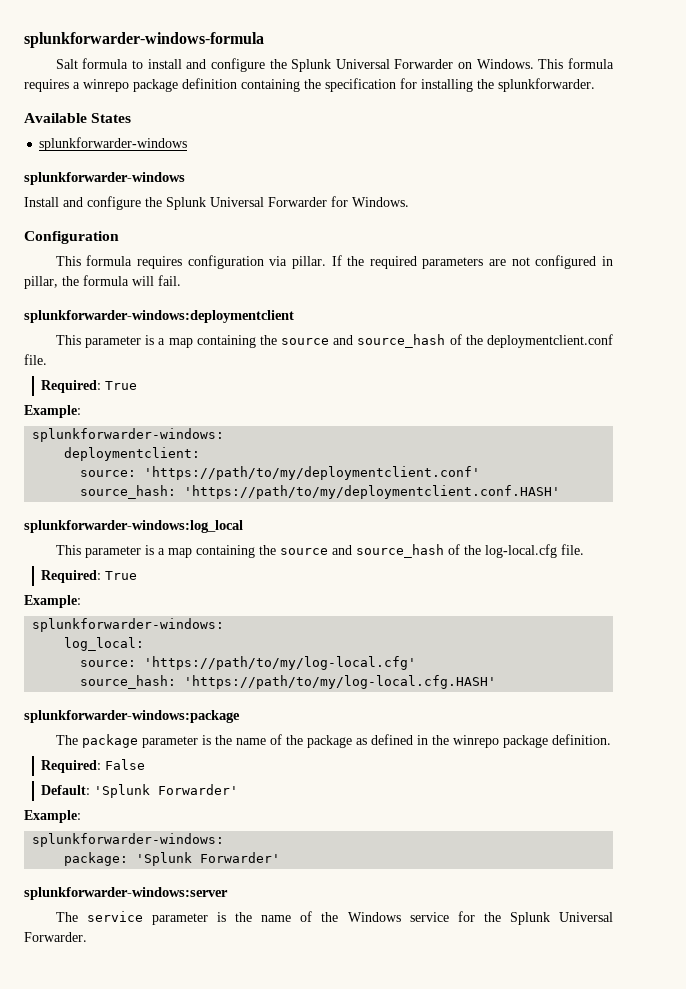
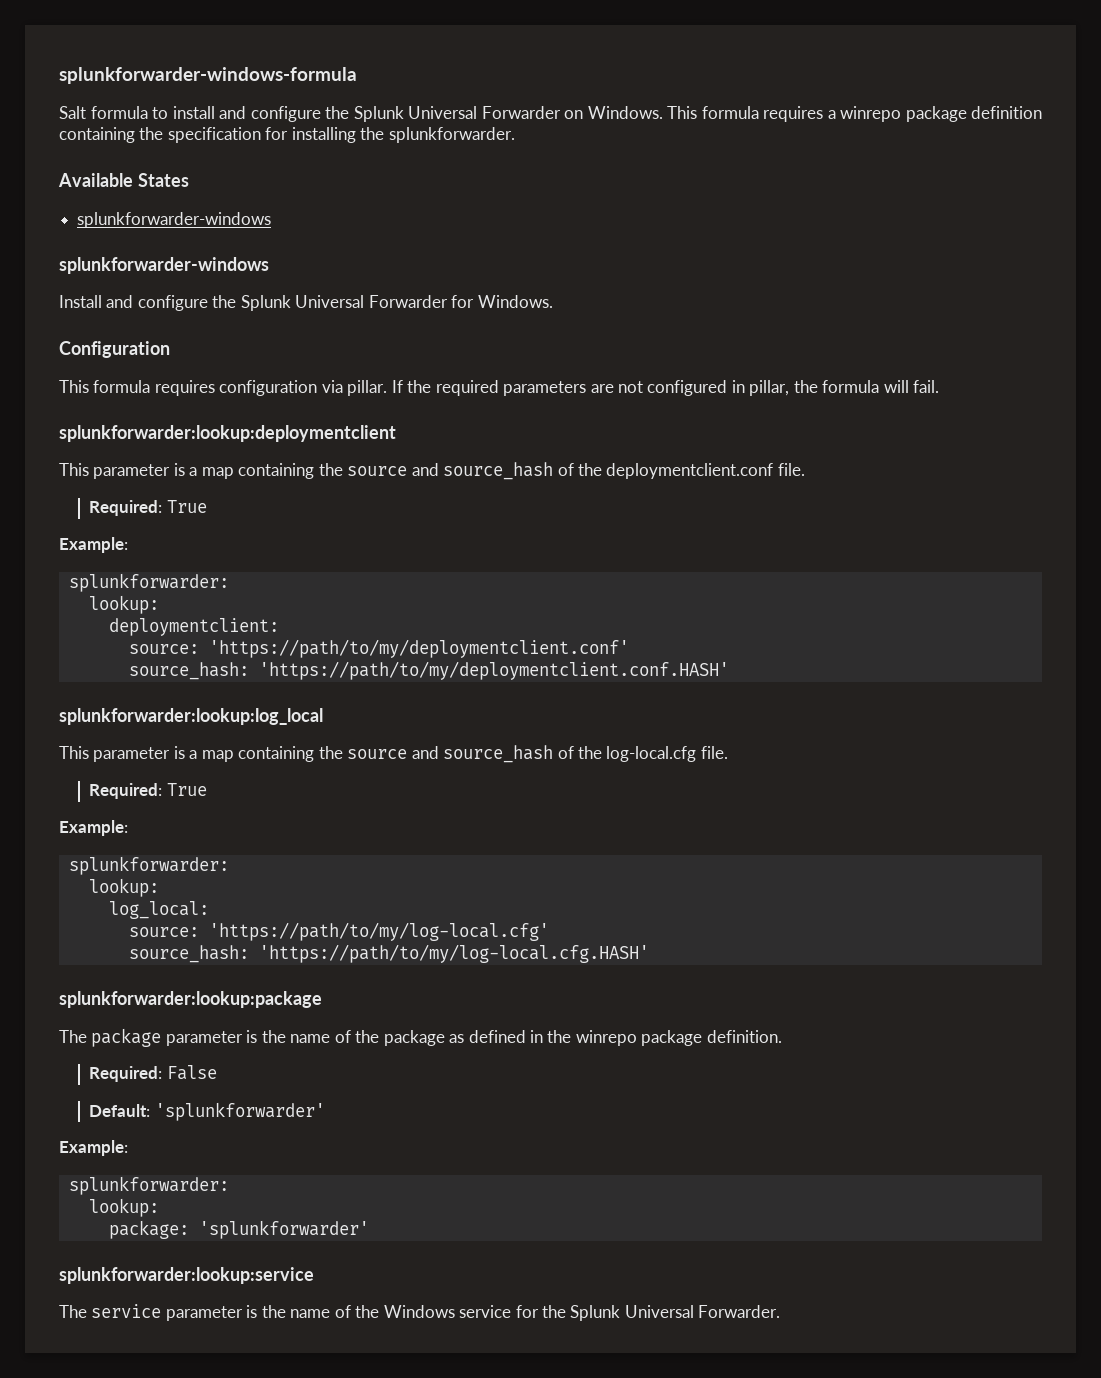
[24,310,294,323] splunkforwarder-windows:deploymentclient -> [59,425,396,442] splunkforwarder:lookup:deploymentclient
[32,428,225,442] splunkforwarder-windows: -> [68,573,229,592] [88,595,159,614] splunkforwarder: // lookup:
[24,520,243,533] splunkforwarder-windows:log_local -> [59,708,323,725] splunkforwarder:lookup:log_local
[32,618,225,632] splunkforwarder-windows: -> [68,856,229,875] [88,878,159,897] splunkforwarder: // lookup:
[24,710,240,723] splunkforwarder-windows:package -> [59,991,322,1008] splunkforwarder:lookup:package
[94,784,239,798] [24,810,81,823] [32,833,225,847] 'Splunk Forwarder' // Example: // splunkforwarder-windows: -> [154,1102,325,1121] [59,1140,128,1156] [68,1176,229,1195] [88,1198,159,1217] 'splunkforwarder' // Example: // splunkforwarder: // lookup:
[136,852,281,866] [24,887,228,900] 'Splunk Forwarder' // splunkforwarder-windows:server -> [198,1220,369,1239] [59,1267,314,1284] 'splunkforwarder' // splunkforwarder:lookup:service

